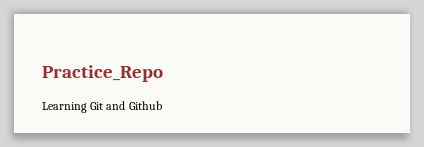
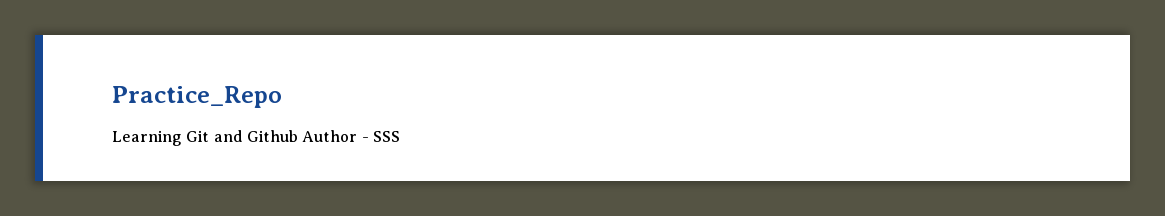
(162, 105) none -> [302,130,400,142] Author - SSS

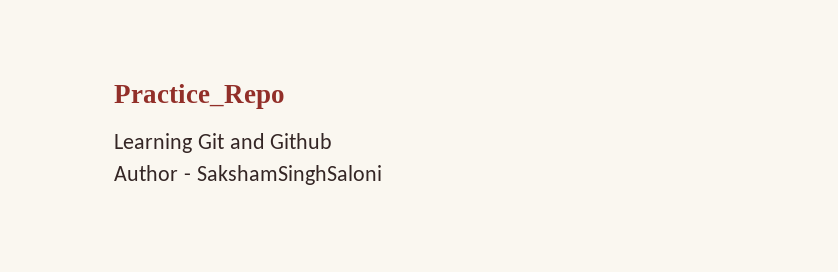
(298, 136) none -> (333, 141) //
[372,131,400,142] SSS -> [196,165,382,185] SakshamSinghSaloni

